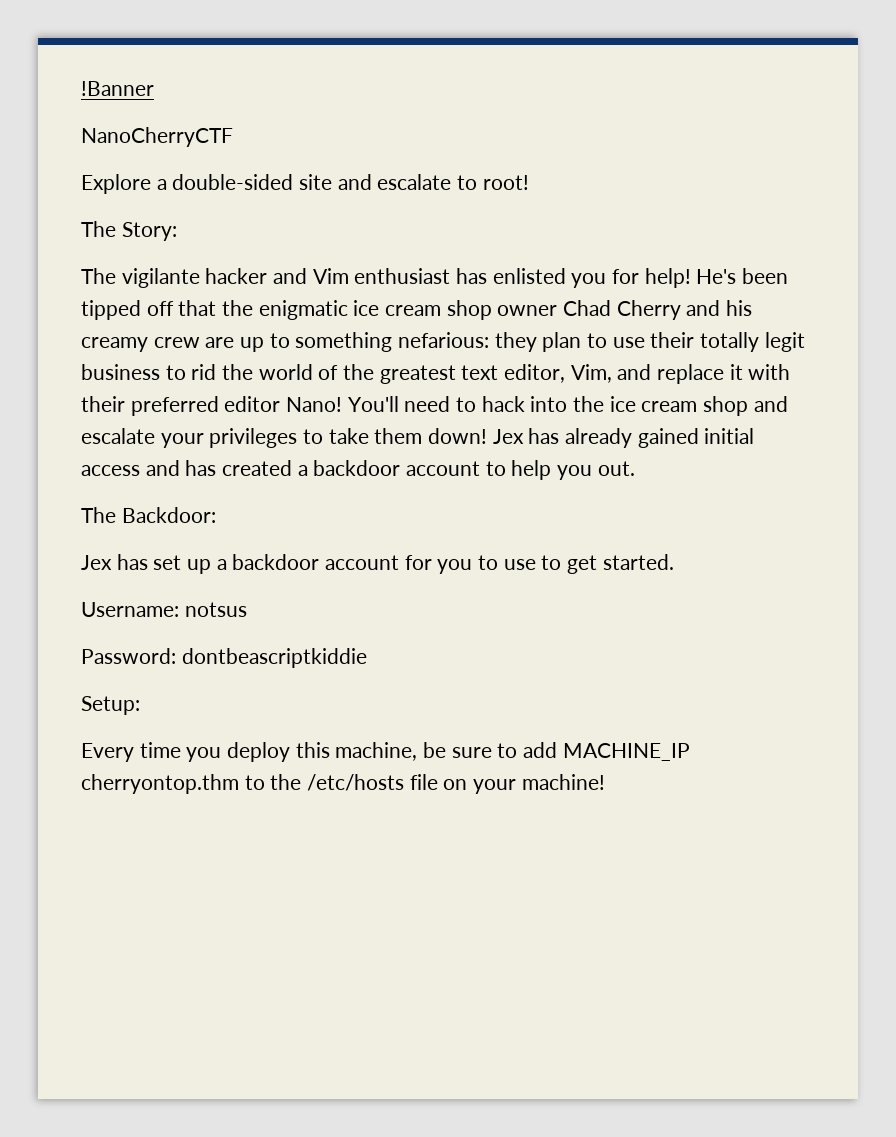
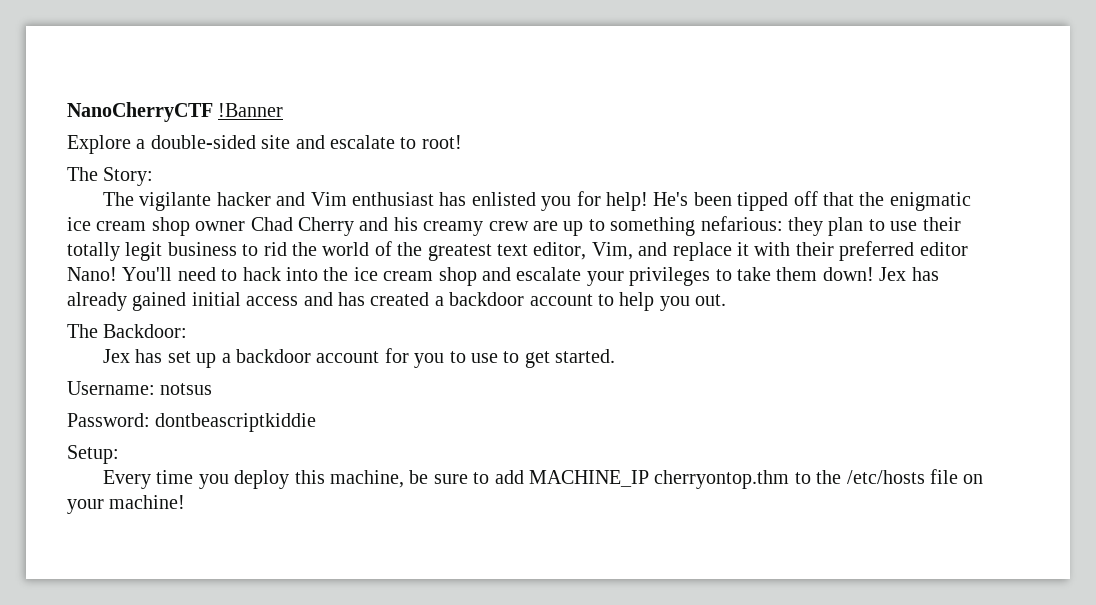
(81, 88) none -> [67,102,213,122] NanoCherryCTF
[81,127,233,147] // NanoCherryCTF -> (284, 110) none

